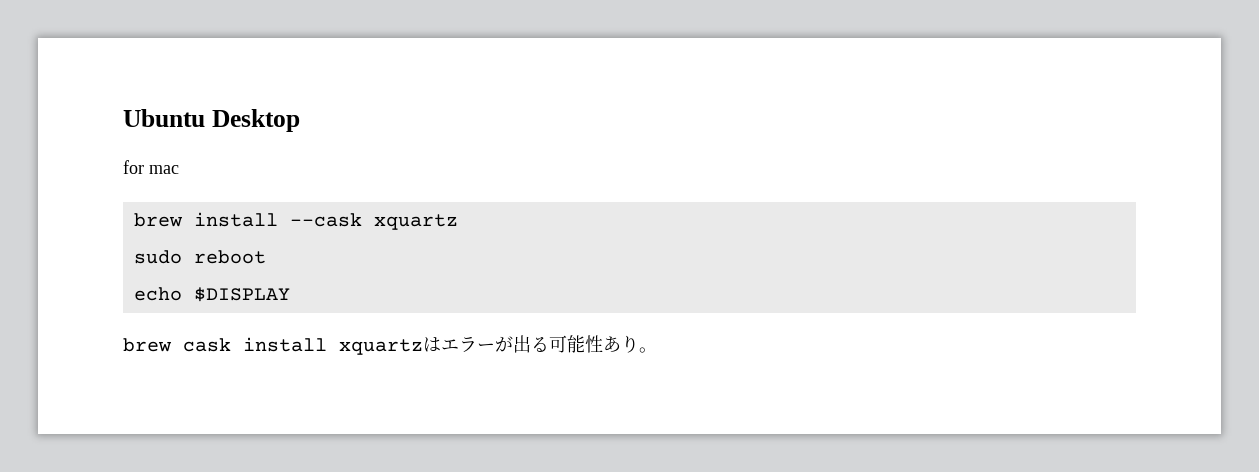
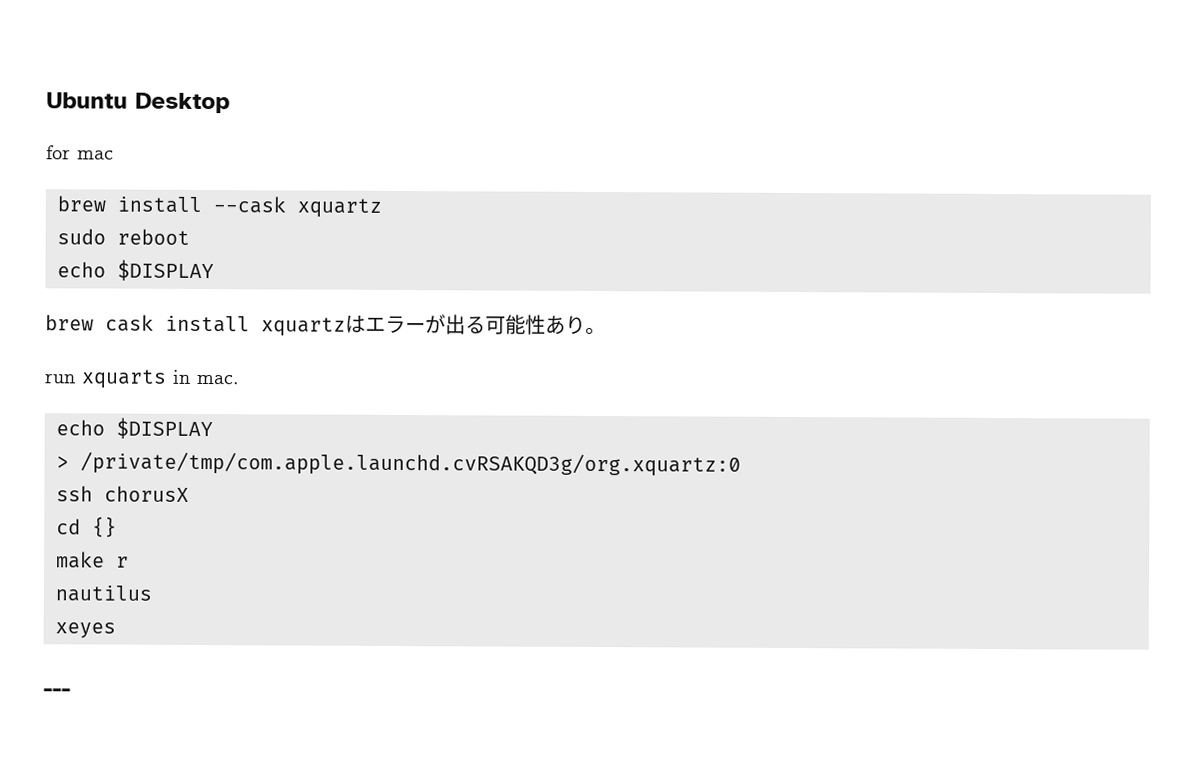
(657, 350) none -> [44,369,240,389] [56,417,213,440] [56,451,741,477] [56,485,189,502] [56,516,117,538] [56,551,129,569] [55,585,152,602] [55,622,116,639] [43,688,71,696] // run xquarts in mac. // echo $DISPLAY // > /private/tmp/com.apple.launchd.cvRSAKQD3g/org.xquartz:0 // ssh chorusX // cd {} // make r // nautilus // xeyes // ---

